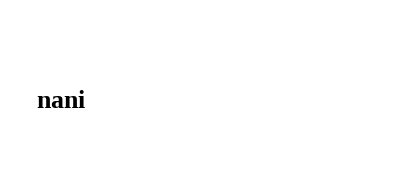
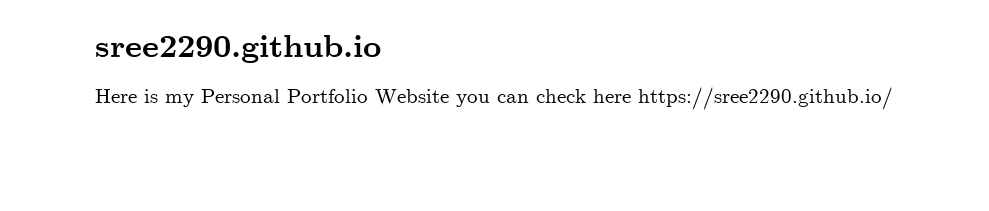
[37,90,85,108] nani -> [95,35,381,63] [95,87,893,110] sree2290.github.io // Here is my Personal Portfolio Website you can check here https://sree2290.github.io/

